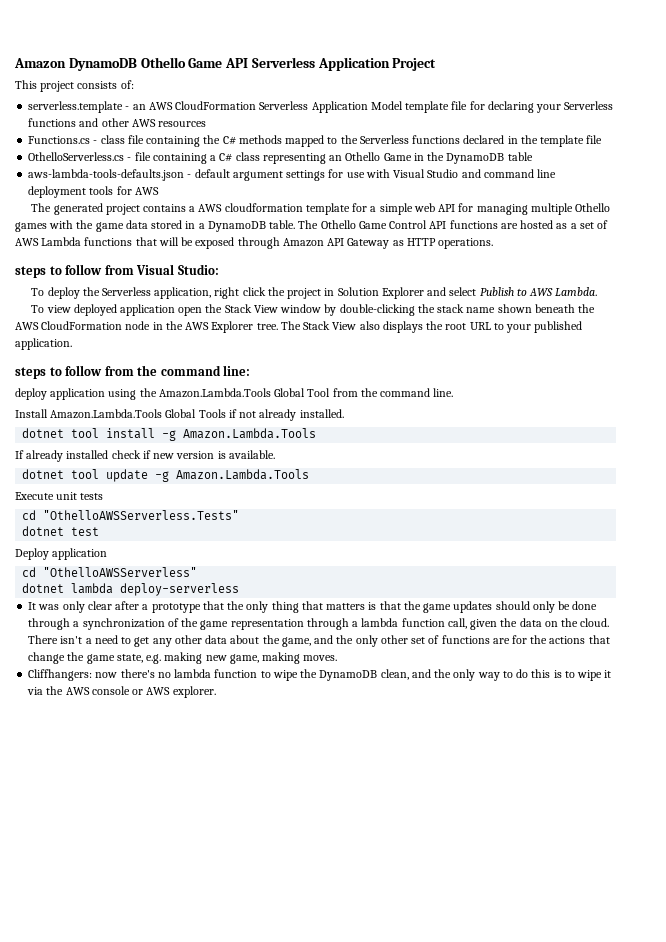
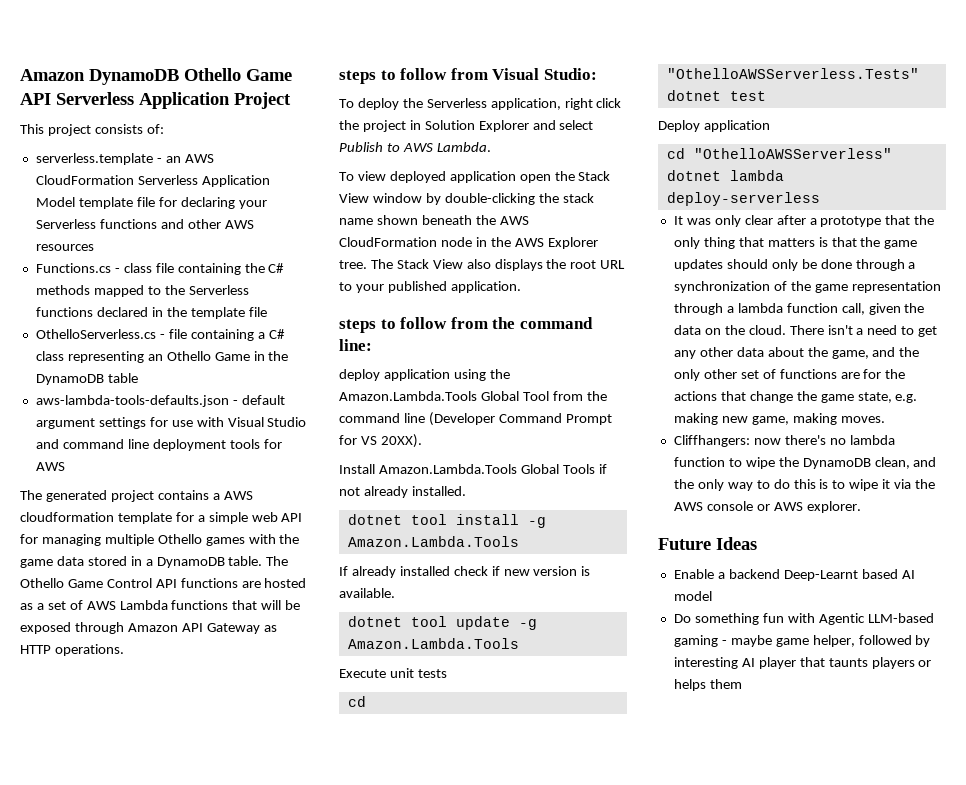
[433,388,454,397] line. -> [403,412,612,426] [339,434,422,448] line (Developer Command Prompt for VS 20XX).
(216, 692) none -> [658,537,757,550] [673,569,915,581] [673,591,712,601] [673,613,934,625] [673,635,931,647] [673,657,932,669] [673,679,742,691] // Future Ideas // Enable a backend Deep-Learnt based AI model // Do something fun with Agentic LLM-based gaming - maybe game helper, followed by interesting AI player that taunts players or helps them

